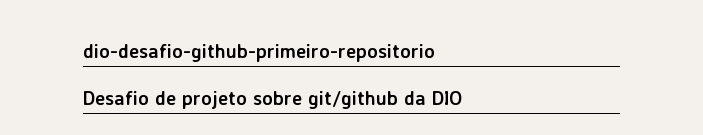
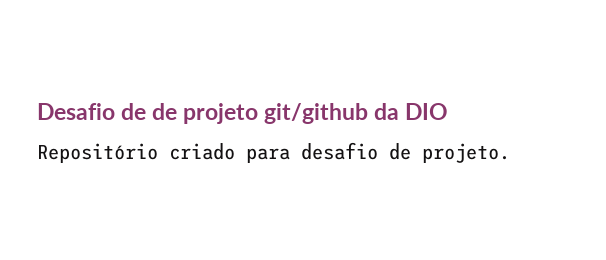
[83,44,435,62] dio-desafio-github-primeiro-repositorio // -> (37, 111) none
[182,91,302,109] projeto sobre -> [152,103,259,124] de projeto
(462, 98) none -> [37,142,510,163] // Repositório criado para desafio de projeto.

